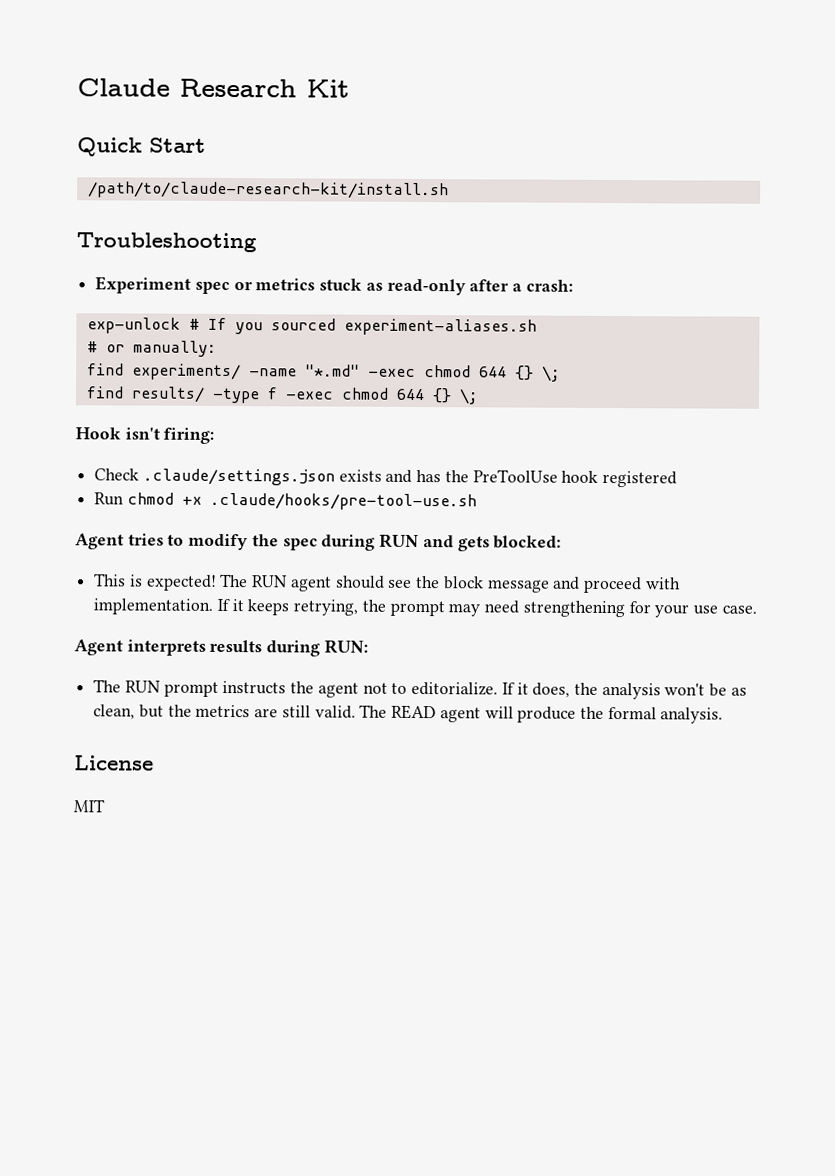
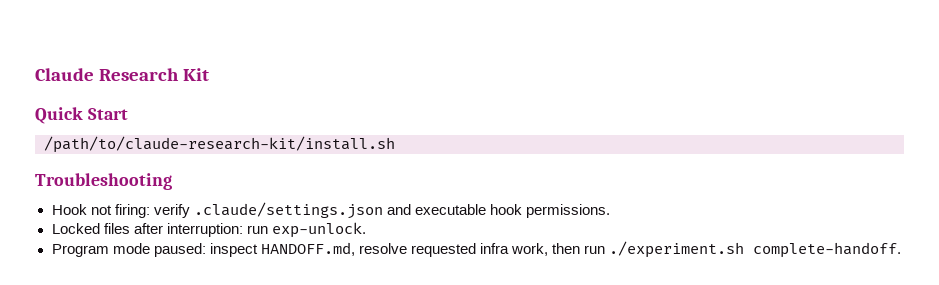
[95,276,573,296] [86,317,537,336] [86,340,217,357] [86,363,561,382] [85,386,479,405] [75,427,215,444] [94,468,678,488] [94,492,477,511] [75,533,562,552] [94,573,681,594] [93,598,757,618] [74,639,368,657] [93,679,747,700] [93,704,724,724] [74,755,154,771] [73,799,105,813] Experiment spec or metrics stuck as read-only after a crash: // exp-unlock # If you sourced experiment-aliases.sh // # or manually: // find experiments/ -name "*.md" -exec chmod 644 {} \; // find results/ -type f -exec chmod 644 {} \; // Hook isn't firing: // Check .claude/settings.json exists and has the PreToolUse hook registered // Run chmod +x .claude/hooks/pre-tool-use.sh // Agent tries to modify the spec during RUN and gets blocked: // This is expected! The RUN agent should see the block message and proceed with implementation. If it keeps retrying, the prompt may need strengthening for your use case. // Agent interprets results during RUN: // The RUN prompt instructs the agent not to editorialize. If it does, the analysis won't be as clean, but the metrics are still valid. The READ agent will produce the formal analysis. // License // MIT -> [51,202,610,219] [51,222,366,238] [51,241,902,258] Hook not firing: verify .claude/settings.json and executable hook permissions. // Locked files after interruption: run exp-unlock. // Program mode paused: inspect HANDOFF.md, resolve requested infra work, then run ./experiment.sh complete-handoff.

